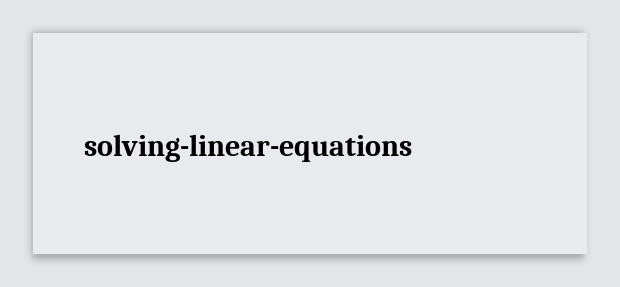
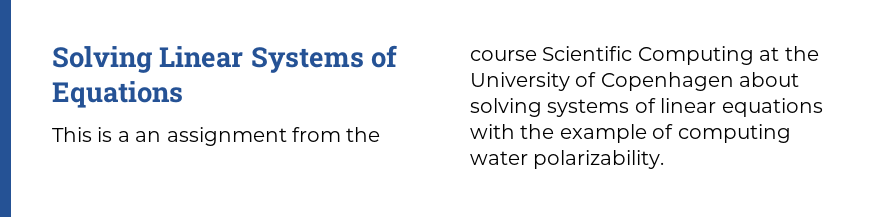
[84,134,412,162] solving-linear-equations -> [52,45,398,73] [52,81,183,108] [52,127,381,146] [470,46,819,65] [470,72,800,91] [470,98,823,117] [470,124,791,143] [470,150,665,169] Solving Linear Systems of Equations // This is a an assignment from the course Scientific Computing at the University of Copenhagen about solving systems of linear equations with the example of computing water polarizability.

